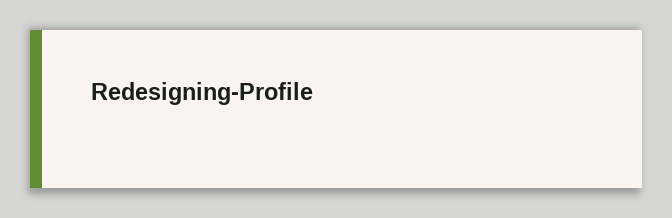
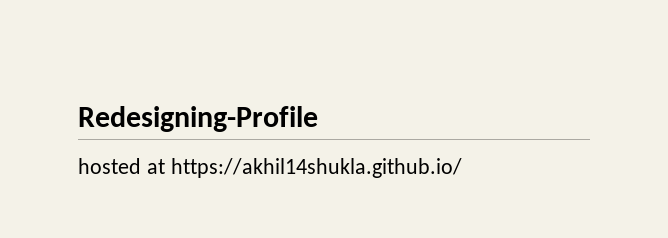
(313, 93) none -> [78,158,462,178] // hosted at https://akhil14shukla.github.io/

